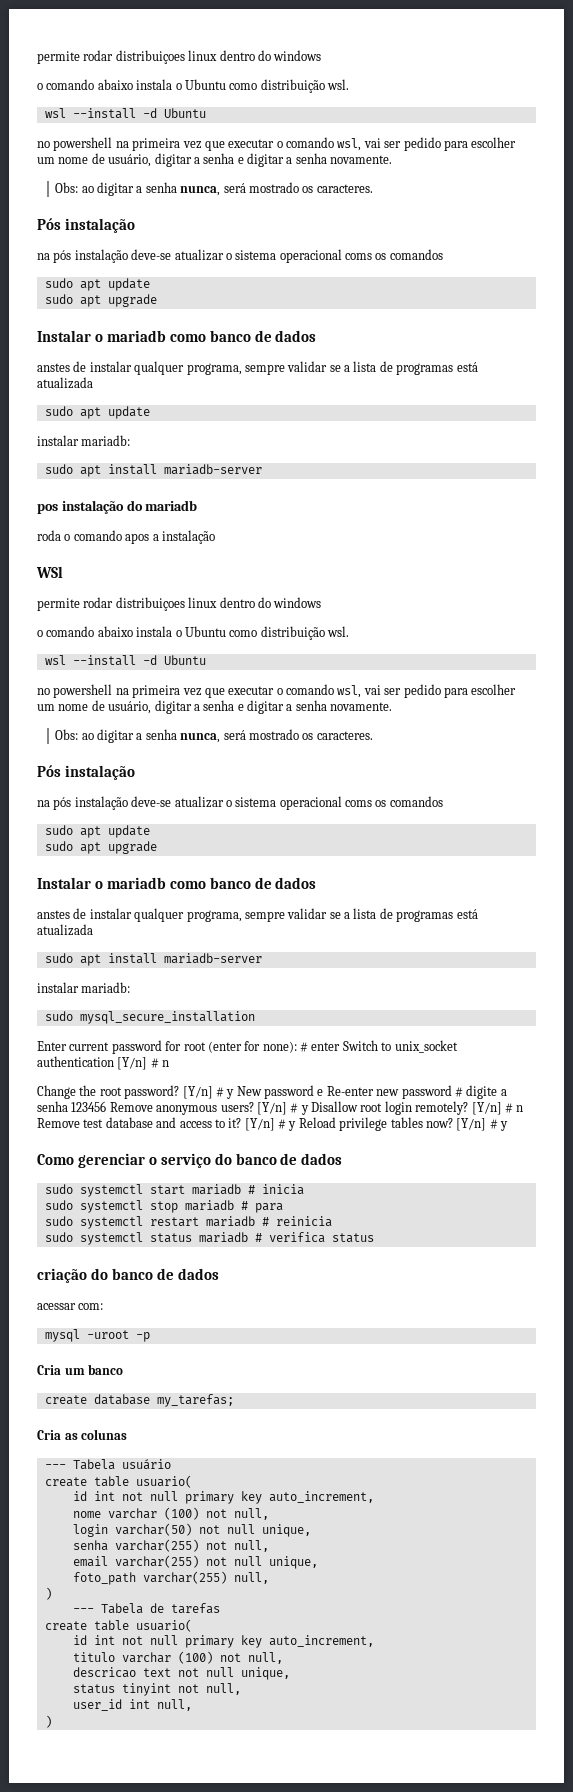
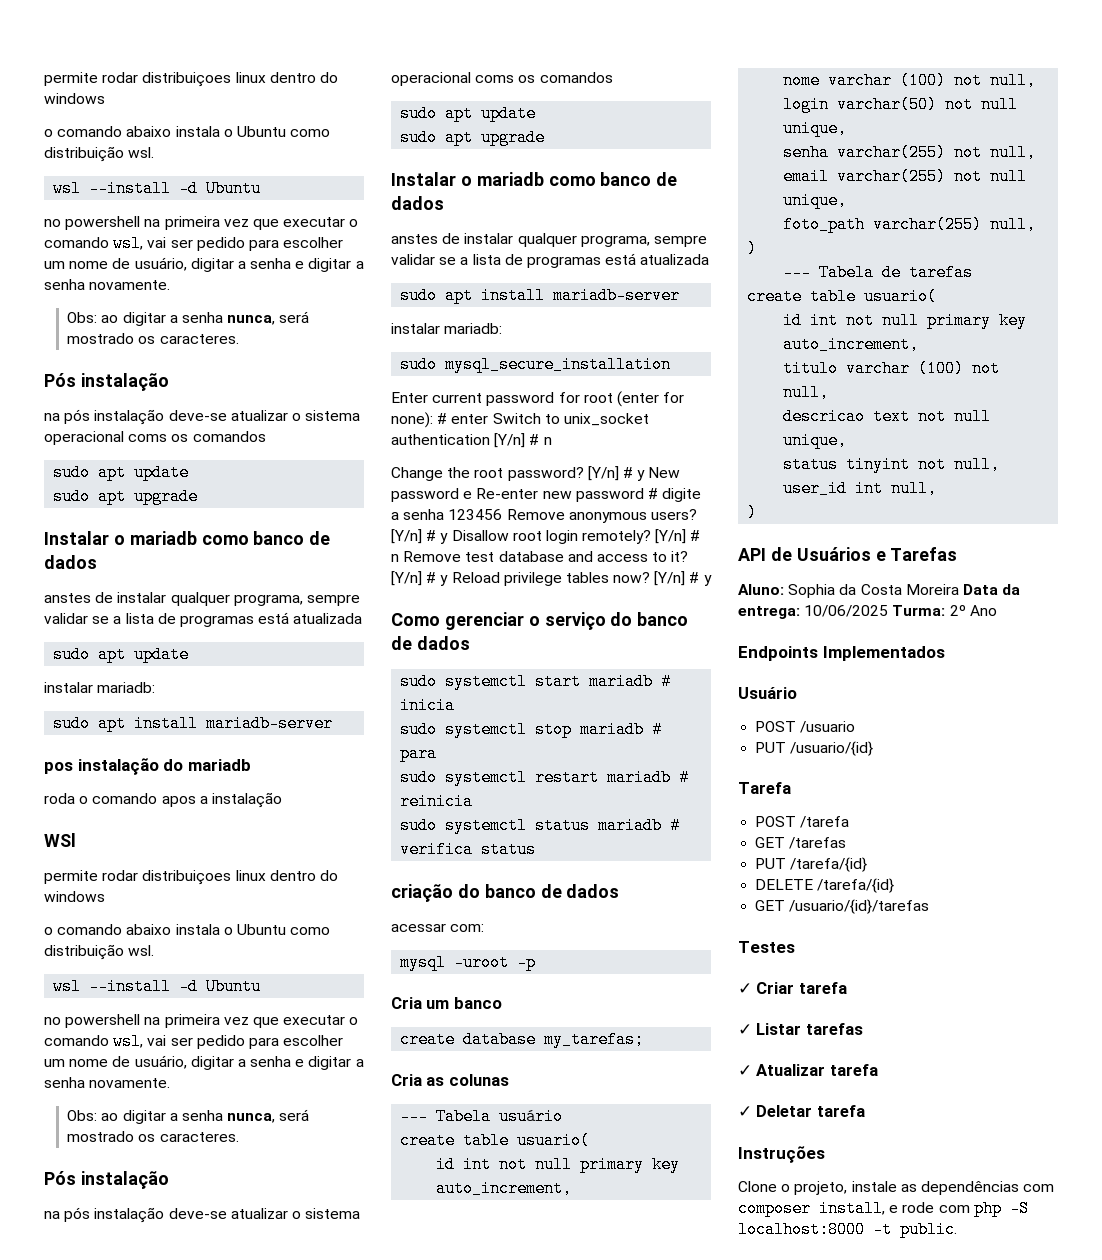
(52, 1721) none -> [738,547,958,561] [738,584,1021,598] [738,605,997,619] [738,646,945,661] [738,687,797,699] [755,721,856,733] [755,741,874,756] [738,782,791,794] [755,816,850,828] [755,837,847,849] [755,857,868,872] [755,878,895,893] [755,899,930,914] [738,941,795,953] [738,982,847,994] [738,1023,863,1035] [738,1064,878,1076] [738,1105,865,1117] [738,1146,825,1163] [738,1181,1055,1195] [738,1200,1029,1217] [738,1221,957,1238] // API de Usuários e Tarefas // Aluno: Sophia da Costa Moreira Data da entrega: 10/06/2025 Turma: 2º Ano // Endpoints Implementados // Usuário // POST /usuario // PUT /usuario/{id} // Tarefa // POST /tarefa // GET /tarefas // PUT /tarefa/{id} // DELETE /tarefa/{id} // GET /usuario/{id}/tarefas // Testes // ✓ Criar tarefa // ✓ Listar tarefas // ✓ Atualizar tarefa // ✓ Deletar tarefa // Instruções // Clone o projeto, instale as dependências com composer install, e rode com php -S localhost:8000 -t public.

